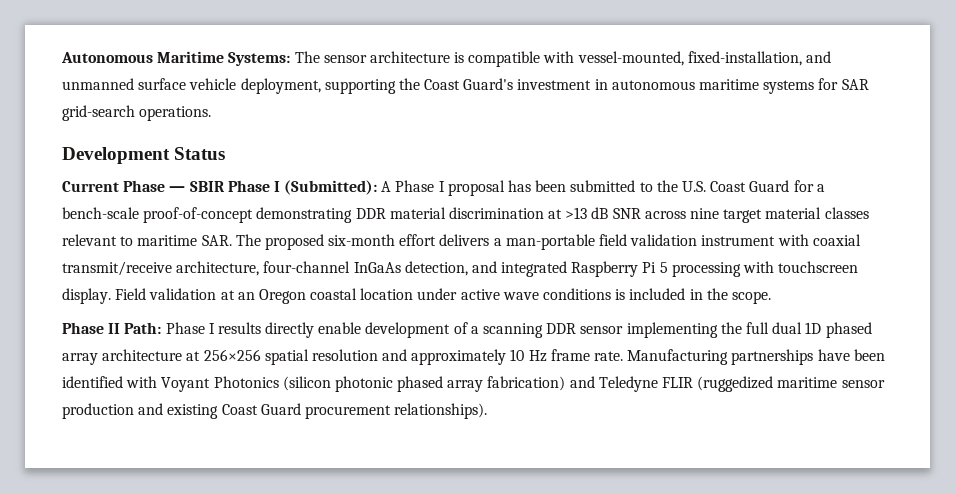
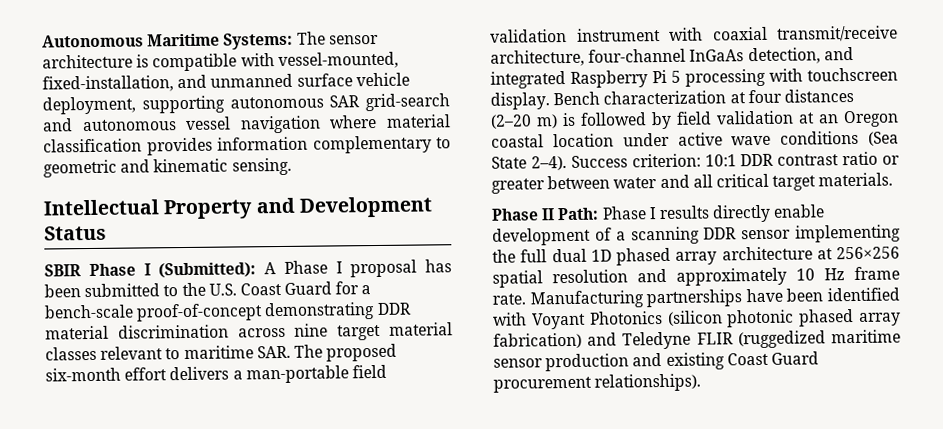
[398,78,869,94] [62,105,212,121] the Coast Guard's investment in autonomous maritime systems for SAR grid-search operations. // -> [229,93,450,112] [42,114,451,134] [43,135,451,156] [43,157,292,178] [43,197,295,220] autonomous SAR grid-search and autonomous vessel navigation where material classification provides information complementary to geometric and kinematic sensing. // Intellectual Property and
[62,180,186,192] Current Phase — -> (107, 233) none
[548,207,641,219] at >13 dB SNR -> (229, 331) none
[115,288,147,300] Field -> [553,88,854,106] [490,111,712,130] Bench characterization at four distances (2–20 m) is followed by field
[615,288,771,304] is included in the scope. -> [868,131,899,146] [491,151,900,171] [491,172,894,194] (Sea State 2–4). Success criterion: 10:1 DDR contrast ratio or greater between water and all critical target materials.

